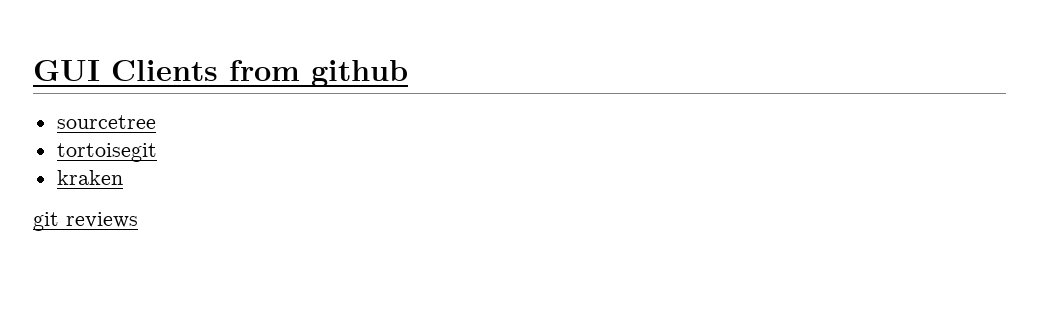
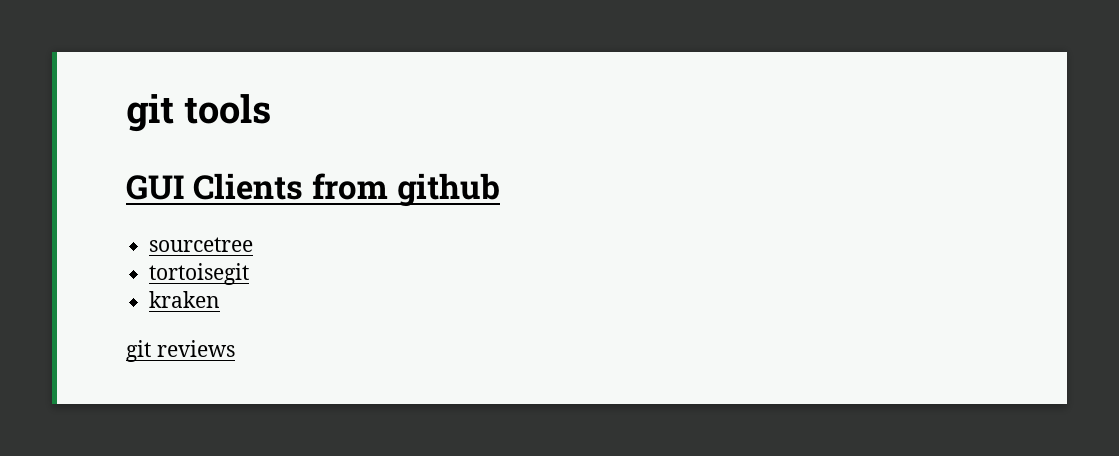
(33, 70) none -> [126,94,272,132] git tools //

